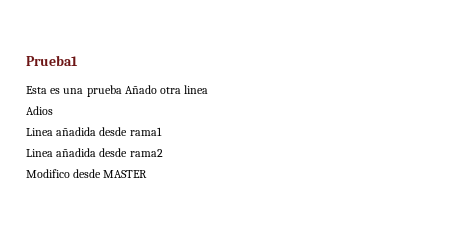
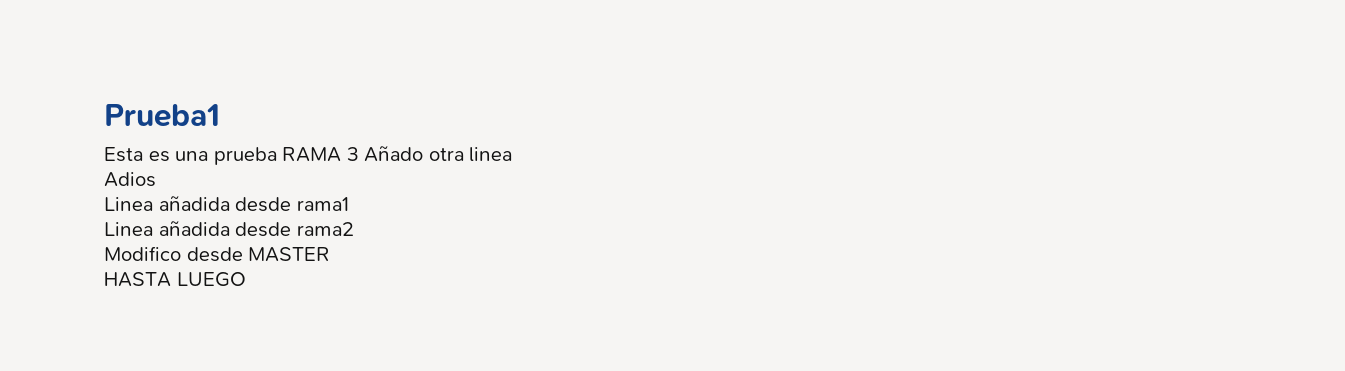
(122, 91) none -> [282,147,359,162] RAMA 3
(148, 174) none -> [104,272,246,287] // HASTA LUEGO

